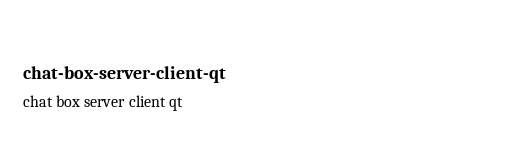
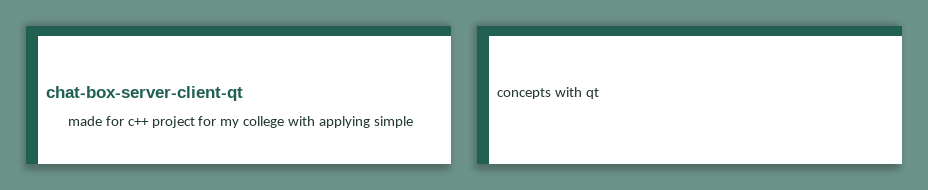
[23,95,166,107] chat box server client -> [67,116,414,128] [497,87,582,99] made for c++ project for my college with applying simple concepts with

